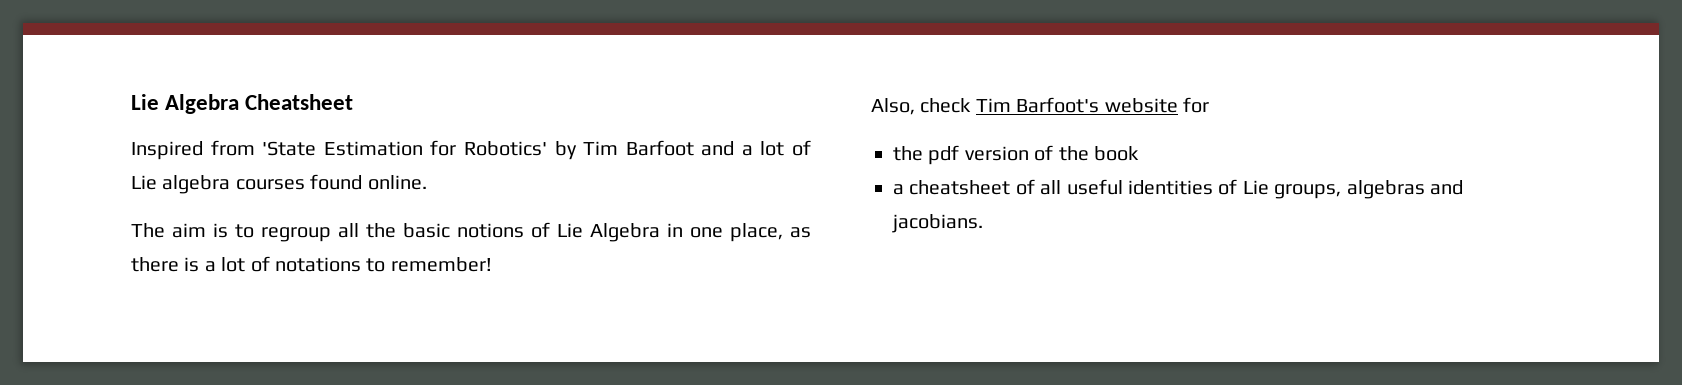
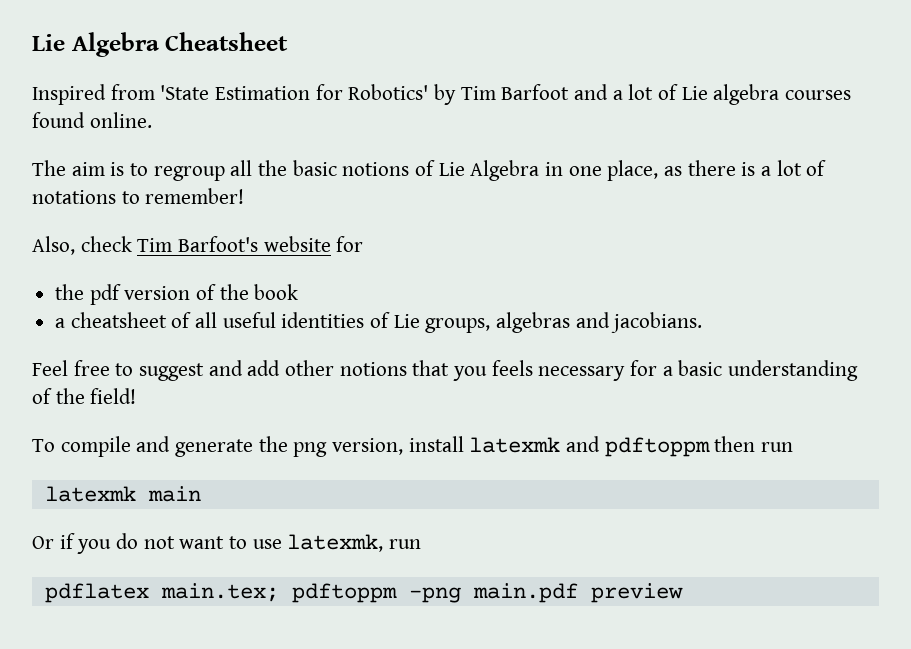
(983, 223) none -> [32,360,859,381] [32,388,137,404] [32,436,794,457] [44,486,201,502] [32,533,422,554] [44,583,683,603] // Feel free to suggest and add other notions that you feels necessary for a basic understanding of the field! // To compile and generate the png version, install latexmk and pdftoppm then run // latexmk main // Or if you do not want to use latexmk, run // pdflatex main.tex; pdftoppm -png main.pdf preview

